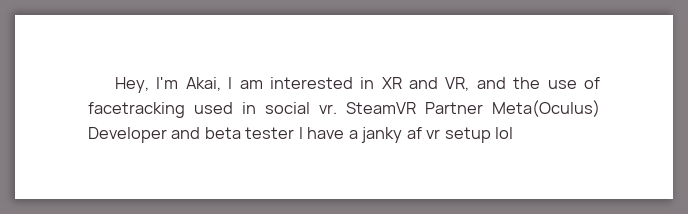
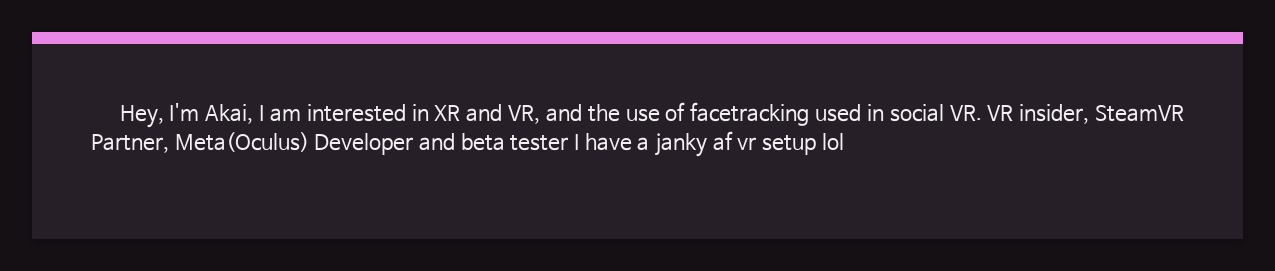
[319,102,483,114] vr. SteamVR Partner -> [949,104,1185,124] [91,134,169,153] VR. VR insider, SteamVR Partner,

